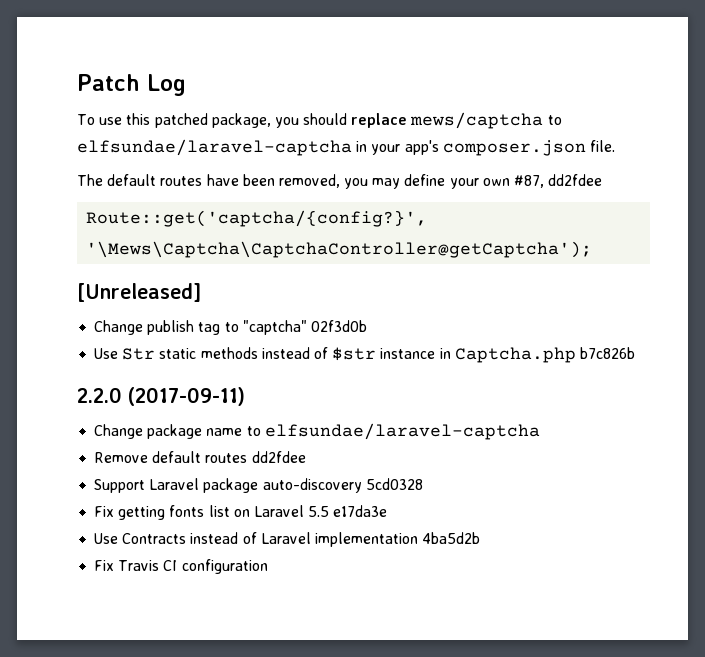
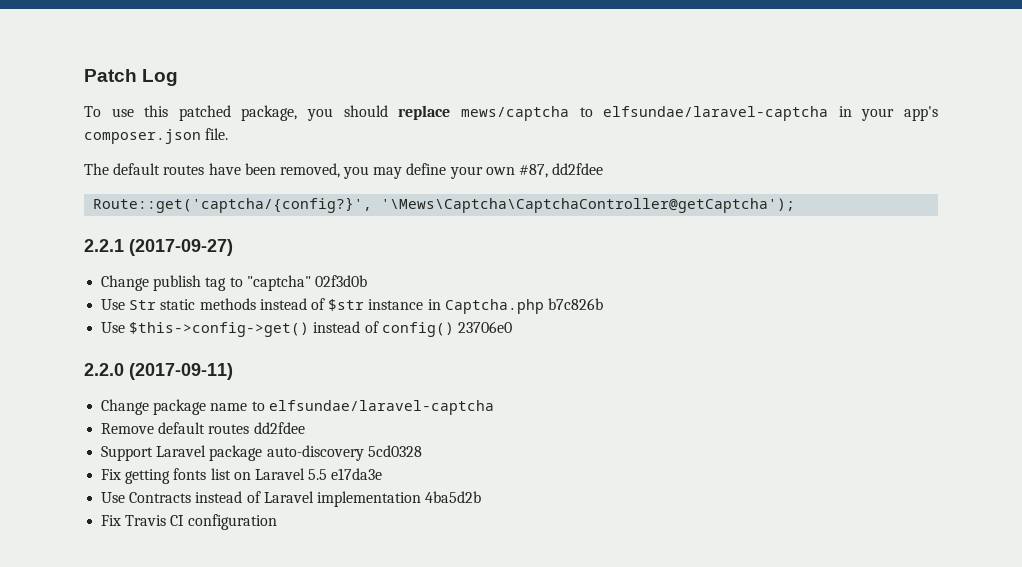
[77,283,201,302] [Unreleased] -> [84,239,233,256] 2.2.1 (2017-09-27)
(635, 353) none -> [101,321,512,337] // Use $this->config->get() instead of config() 23706e0

